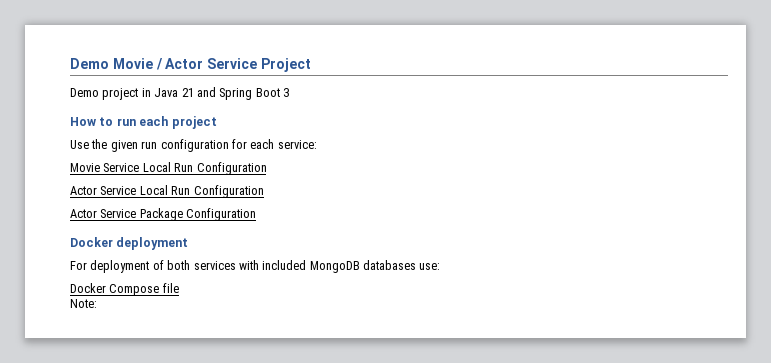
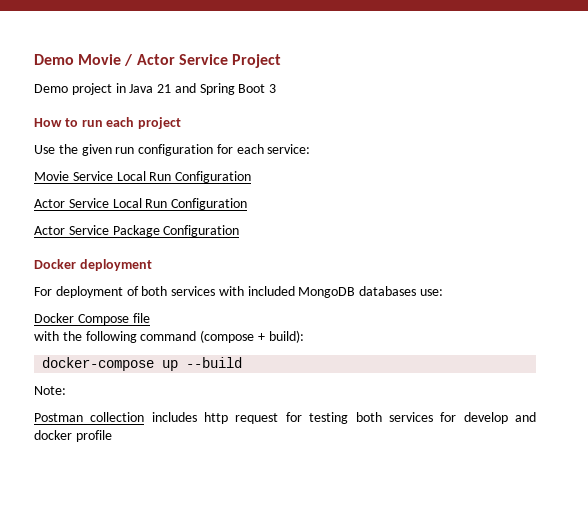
[70,299,97,308] Note: -> [34,330,304,343] [42,357,243,371] [34,386,66,395] [34,412,536,424] [34,430,112,442] with the following command (compose + build): // docker-compose up --build // Note: // Postman collection includes http request for testing both services for develop and docker profile

